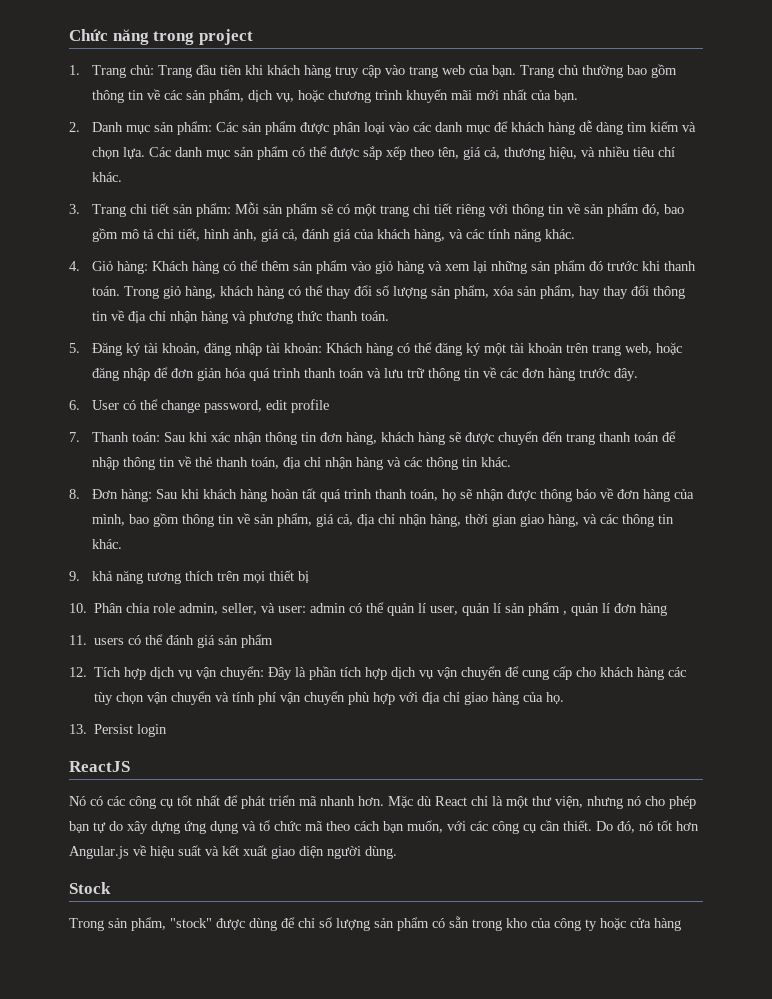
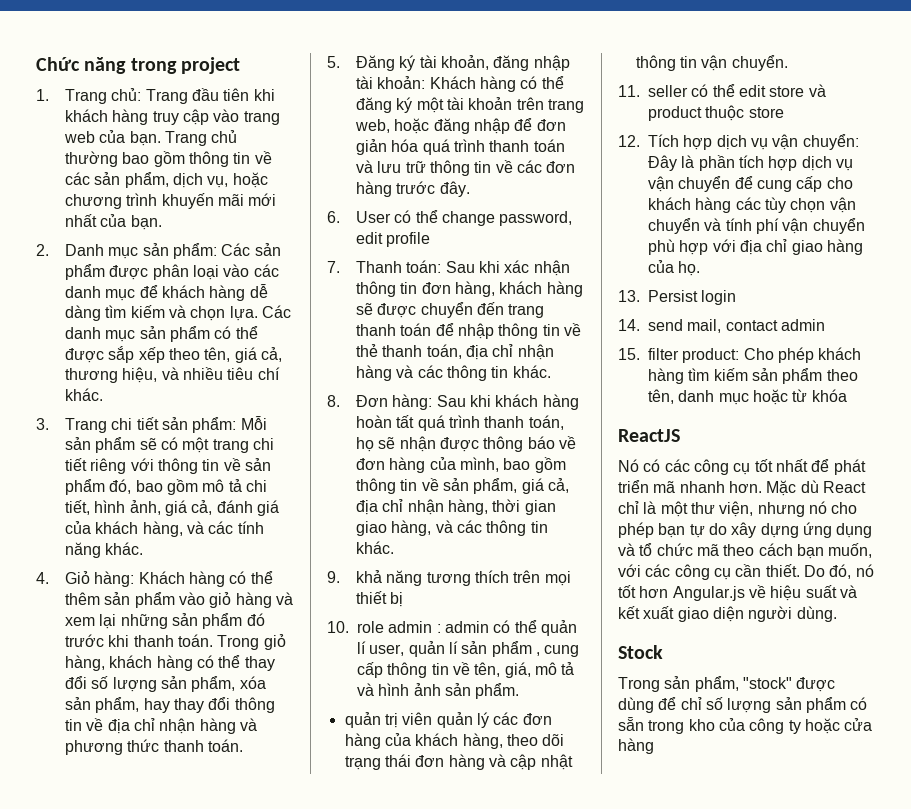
[94,603,307,615] Phân chia role admin, seller, và user: -> [357,621,441,633] role admin :
[571,603,668,616] quản lí đơn hàng -> [544,645,580,657] [357,662,575,678] [357,683,520,699] [344,712,552,728] [344,733,565,749] [344,754,573,770] [635,55,788,71] cung cấp thông tin về tên, giá, mô tả và hình ảnh sản phẩm. // quản trị viên quản lý các đơn hàng của khách hàng, theo dõi trạng thái đơn hàng và cập nhật thông tin vận chuyển.
[94,634,274,648] users có thể đánh giá sản phẩm -> [648,84,826,97] [648,105,784,121] seller có thể edit store và product thuộc store
(168, 730) none -> [618,319,825,333] [618,347,862,363] [648,368,858,384] [648,389,847,405] // 14. send mail, contact admin // 15. filter product: Cho phép khách hàng tìm kiếm sản phẩm theo tên, danh mục hoặc từ khóa

